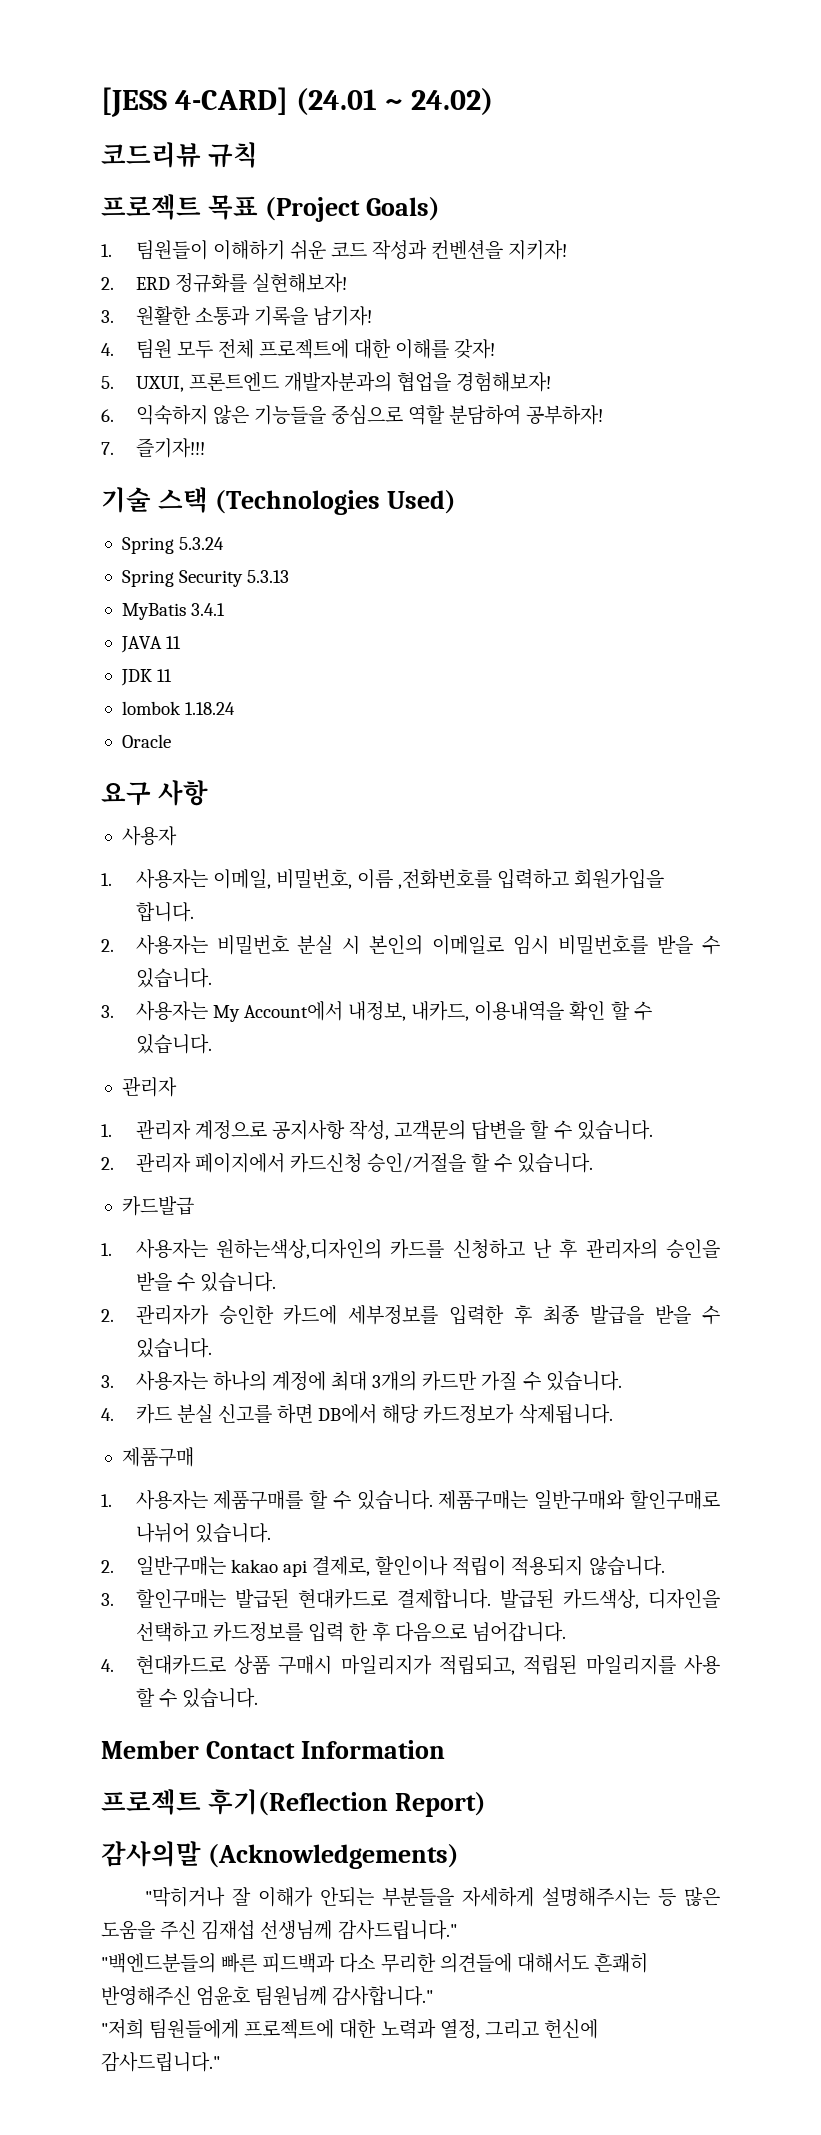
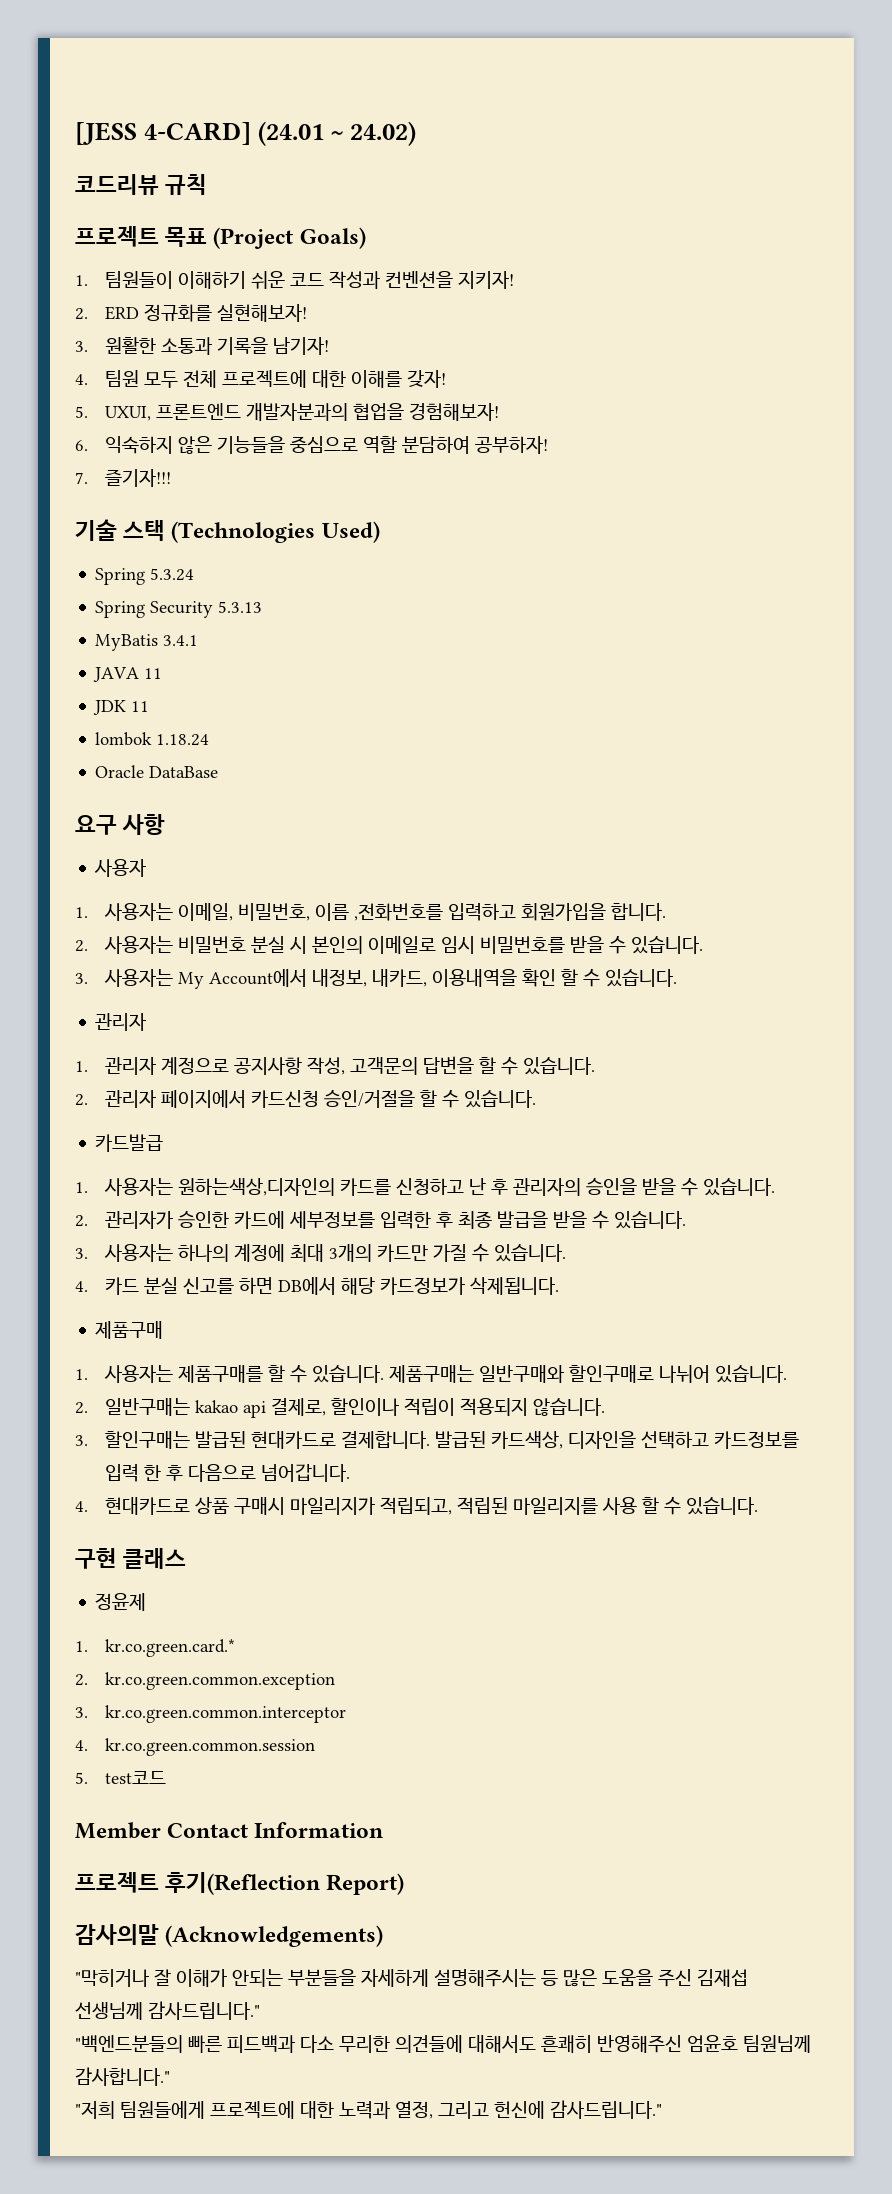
(171, 741) none -> [149,766,219,778] DataBase
(258, 1698) none -> [75,1548,187,1569] [95,1593,147,1611] [75,1639,235,1657] [75,1672,335,1690] [75,1705,346,1723] [75,1738,315,1756] [75,1771,166,1784] // 구현 클래스 // 정윤제 // 1. kr.co.green.card.* // 2. kr.co.green.common.exception // 3. kr.co.green.common.interceptor // 4. kr.co.green.common.session // 5. test코드

